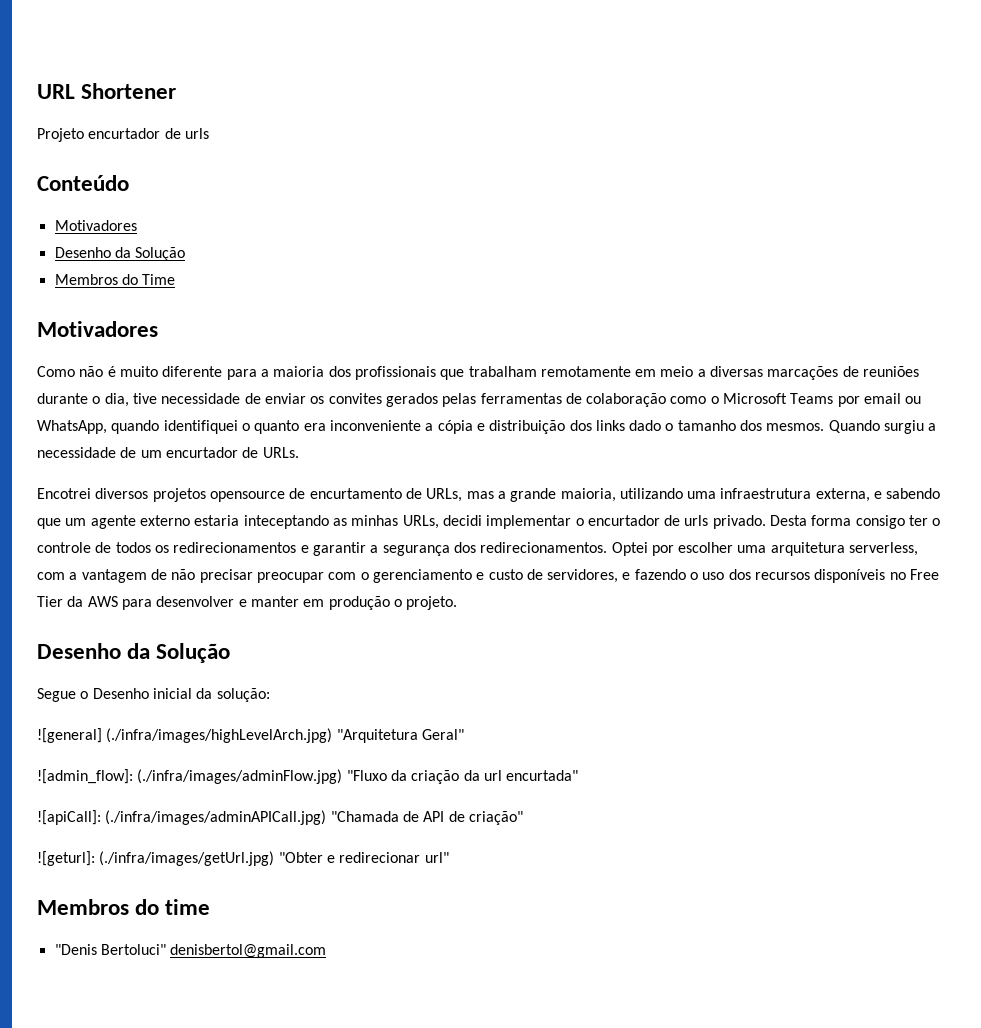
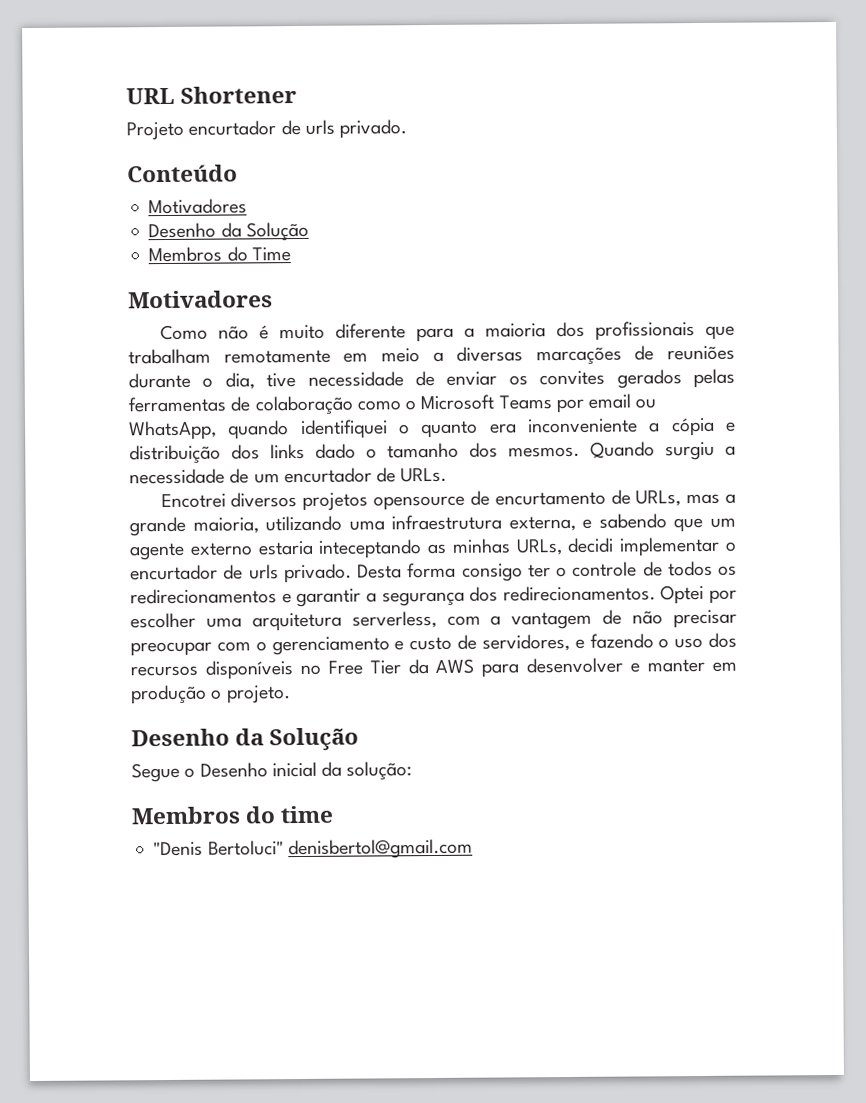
(209, 133) none -> [339,119,408,139] privado.
[37,728,464,743] [37,769,579,784] [37,810,523,825] [37,851,449,866] // ![general] (./infra/images/highLevelArch.jpg) "Arquitetura Geral" // ![admin_flow]: (./infra/images/adminFlow.jpg) "Fluxo da criação da url encurtada" // ![apiCall]: (./infra/images/adminAPICall.jpg) "Chamada de API de criação" // ![geturl]: (./infra/images/getUrl.jpg) "Obter e redirecionar url" -> (413, 771) none

